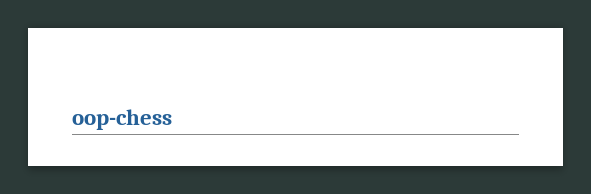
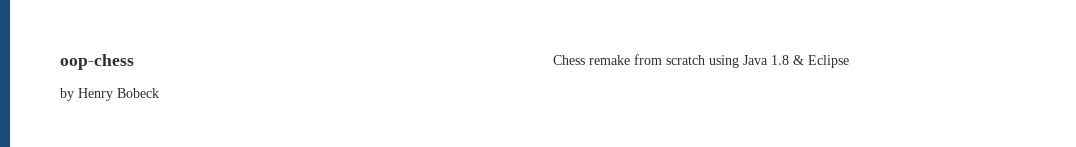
(172, 119) none -> [60,88,159,101] [553,54,849,68] // by Henry Bobeck // Chess remake from scratch using Java 1.8 & Eclipse

